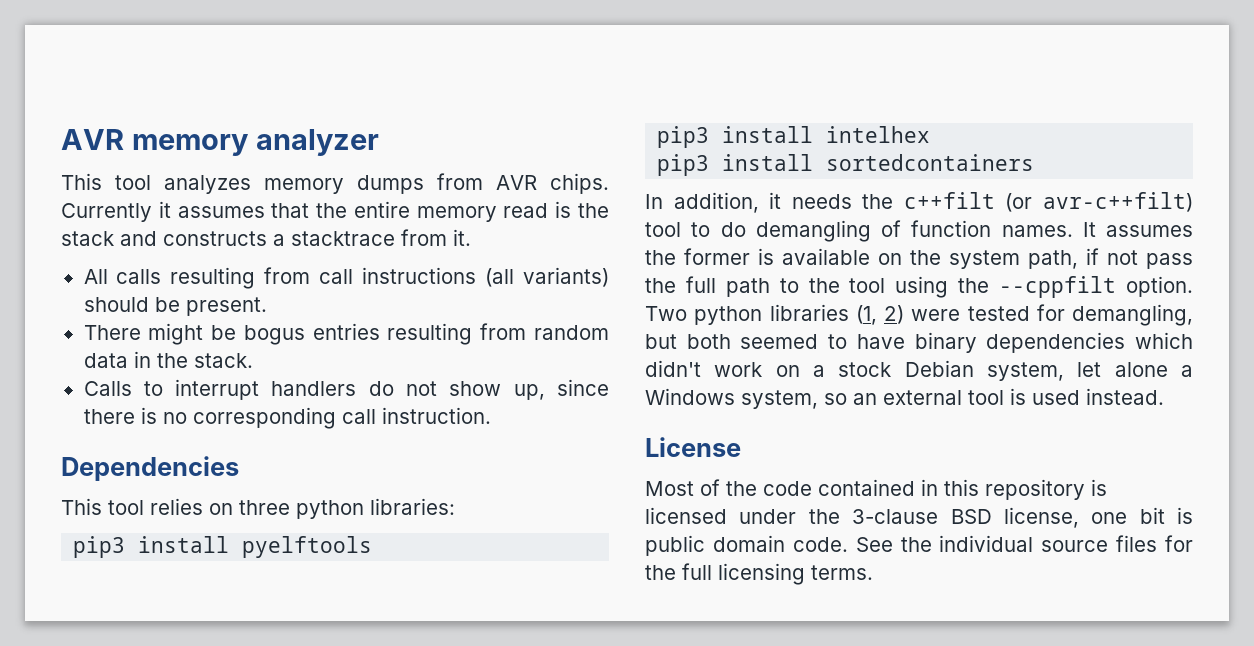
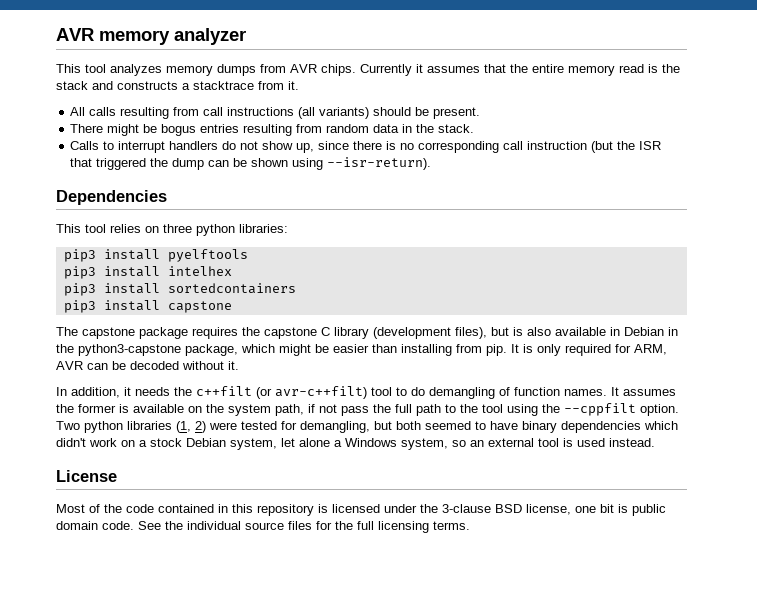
[381,407,491,424] instruction. -> [527,141,662,153] [70,157,432,170] instruction (but the ISR that triggered the dump can be shown using --isr-return).
(1035, 162) none -> [63,300,232,313] [56,327,678,339] [56,344,667,356] [56,361,239,370] // pip3 install capstone // The capstone package requires the capstone C library (development files), but is also available in Debian in the python3-capstone package, which might be easier than installing from pip. It is only required for ARM, AVR can be decoded without it.

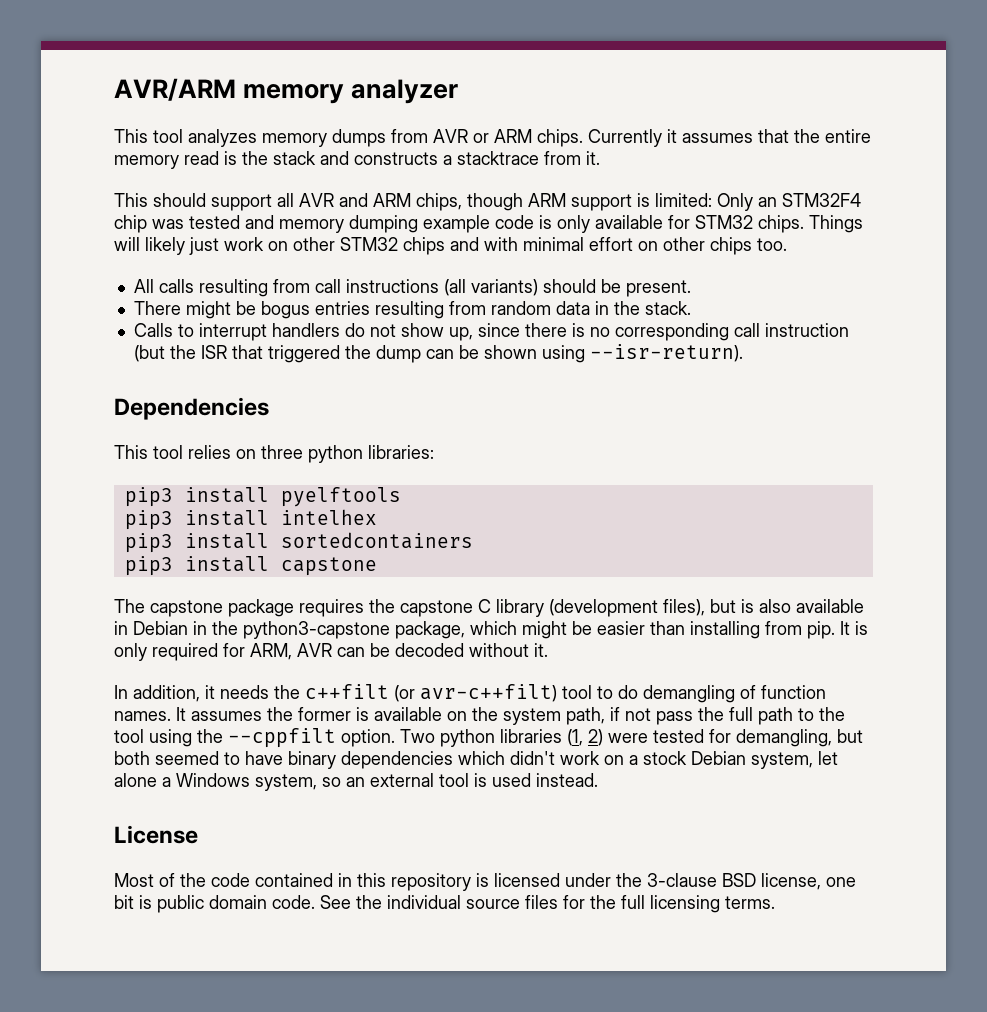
[56,28,94,41] AVR -> [114,78,236,101] AVR/ARM
(317, 68) none -> [473,129,532,143] or ARM
(299, 85) none -> [114,193,861,211] [114,215,863,233] [114,237,787,255] // This should support all AVR and ARM chips, though ARM support is limited: Only an STM32F4 chip was tested and memory dumping example code is only available for STM32 chips. Things will likely just work on other STM32 chips and with minimal effort on other chips too.

